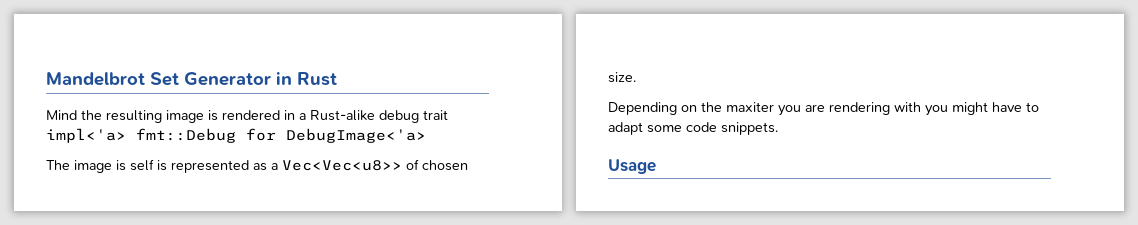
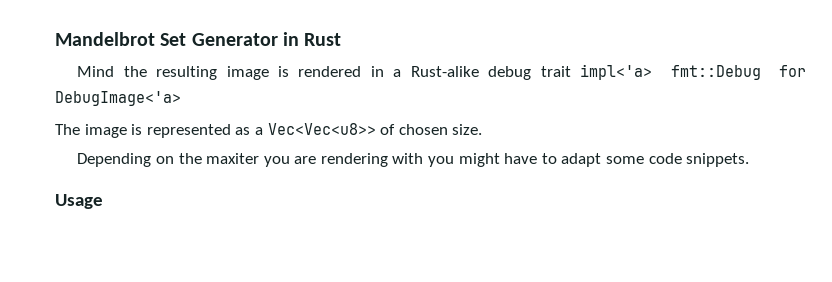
[130,159,167,171] self is -> (143, 129) none

